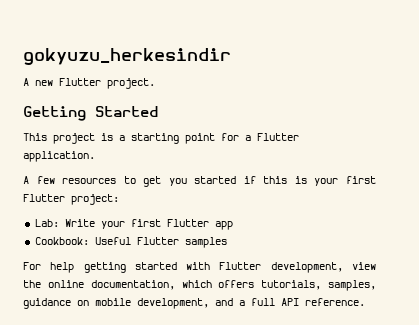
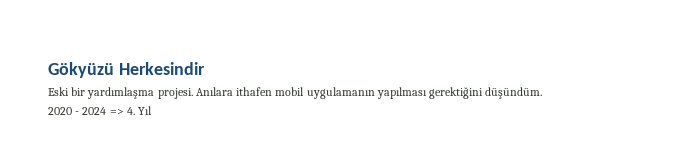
[23,48,231,65] [23,78,155,89] [23,106,158,121] [23,133,299,144] [23,151,95,162] [23,176,376,187] [23,194,119,205] [34,219,233,230] [34,237,227,248] [23,262,376,273] [23,280,376,291] [23,298,365,309] gokyuzu_herkesindir // A new Flutter project. // Getting Started // This project is a starting point for a Flutter application. // A few resources to get you started if this is your first Flutter project: // Lab: Write your first Flutter app // Cookbook: Useful Flutter samples // For help getting started with Flutter development, view the online documentation, which offers tutorials, samples, guidance on mobile development, and a full API reference. -> [48,62,205,78] [48,87,543,99] [48,106,153,115] Gökyüzü Herkesindir // Eski bir yardımlaşma projesi. Anılara ithafen mobil uygulamanın yapılması gerektiğini düşündüm. // 2020 - 2024 => 4. Yıl

